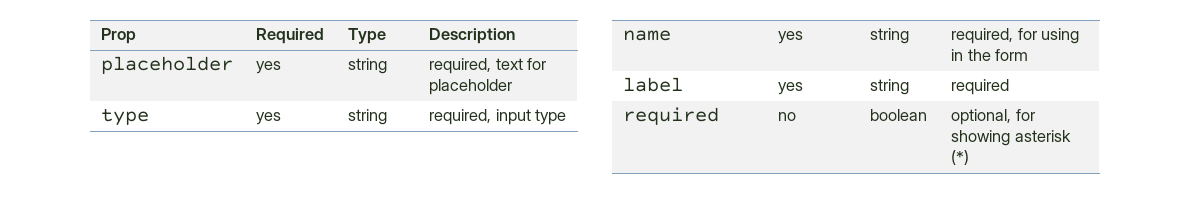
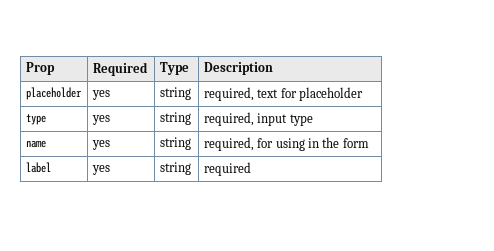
[623,107,720,125] [778,112,797,121] [870,109,928,121] [951,109,1035,125] [951,130,1071,146] [951,150,970,165] // required | no | boolean | optional, for showing asterisk (*) -> (251, 169) none

